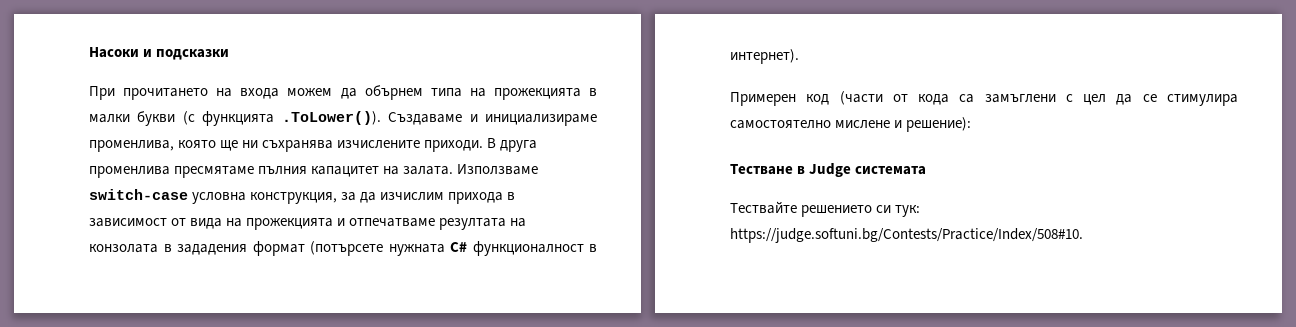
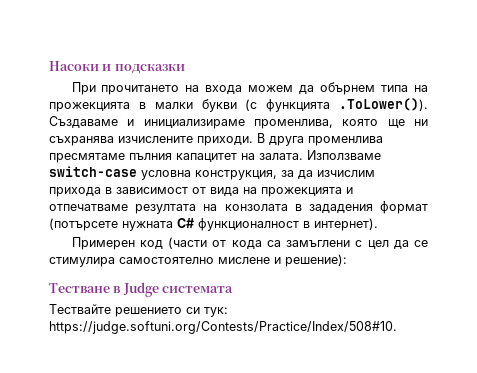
[730,228,1083,243] https://judge.softuni.bg/Contests/Practice/Index/508#10. -> [49,321,397,334] https://judge.softuni.org/Contests/Practice/Index/508#10.

